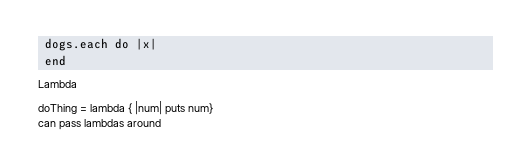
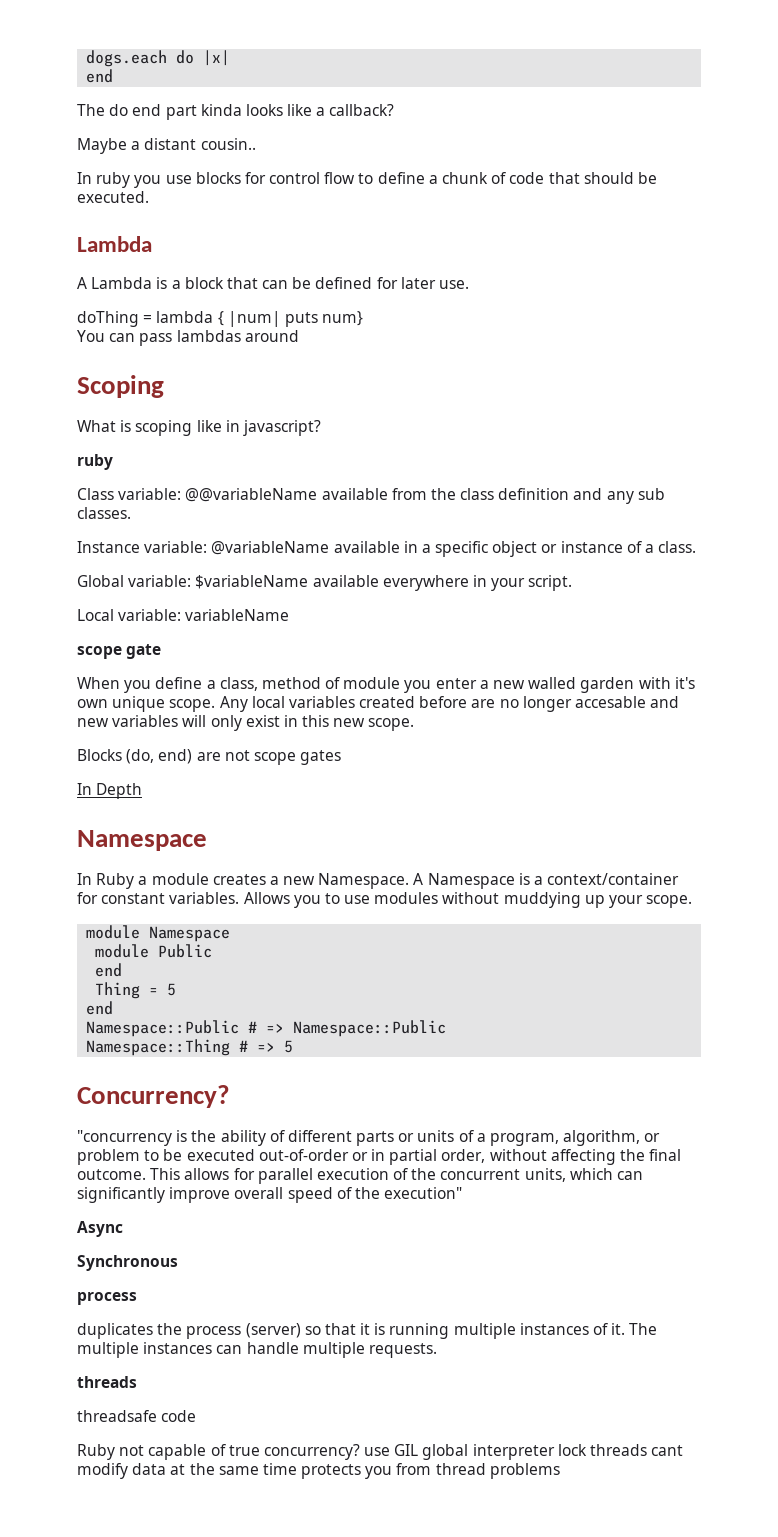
[38,80,77,88] Lambda -> [77,104,395,120] [77,138,256,154] [77,172,657,188] [77,191,149,203] [77,236,152,252] [77,277,470,289] The do end part kinda looks like a callback? // Maybe a distant cousin.. // In ruby you use blocks for control flow to define a chunk of code that should be executed. // Lambda // A Lambda is a block that can be defined for later use.
(213, 108) none -> [77,330,105,342] You
(161, 123) none -> [77,375,164,398] [77,420,321,436] [77,454,113,470] [77,488,665,504] [77,507,131,519] [77,541,697,557] [77,575,573,591] [77,609,290,621] [77,644,162,659] [77,677,695,693] [77,696,680,712] [77,715,415,731] [77,749,342,765] [77,783,143,799] [77,830,207,851] [77,873,680,889] [77,892,693,908] [86,925,231,942] [95,944,213,958] [95,963,123,977] [95,982,177,999] [86,1001,114,1015] [86,1020,447,1037] [86,1039,294,1056] [77,1085,230,1108] [77,1130,661,1146] [77,1149,682,1165] [77,1168,644,1184] [77,1187,463,1203] [77,1221,123,1237] [77,1255,178,1271] [77,1292,137,1305] [77,1323,658,1339] [77,1342,437,1358] [77,1376,137,1388] [77,1410,197,1422] [77,1444,684,1460] [77,1463,560,1479] // Scoping // What is scoping like in javascript? // ruby // Class variable: @@variableName available from the class definition and any sub classes. // Instance variable: @variableName available in a specific object or instance of a class. // Global variable: $variableName available everywhere in your script. // Local variable: variableName // scope gate // When you define a class, method of module you enter a new walled garden with it's own unique scope. Any local variables created before are no longer accesable and new variables will only exist in this new scope. // Blocks (do, end) are not scope gates // In Depth // Namespace // In Ruby a module creates a new Namespace. A Namespace is a context/container for constant variables. Allows you to use modules without muddying up your scope. // module Namespace // module Public // end // Thing = 5 // end // Namespace::Public # => Namespace::Public // Namespace::Thing # => 5 // Concurrency? // "concurrency is the ability of different parts or units of a program, algorithm, or problem to be executed out-of-order or in partial order, without affecting the final outcome. This allows for parallel execution of the concurrent units, which can significantly improve overall speed of the execution" // Async // Synchronous // process // duplicates the process (server) so that it is running multiple instances of it. The multiple instances can handle multiple requests. // threads // threadsafe code // Ruby not capable of true concurrency? use GIL global interpreter lock threads cant modify data at the same time protects you from thread problems

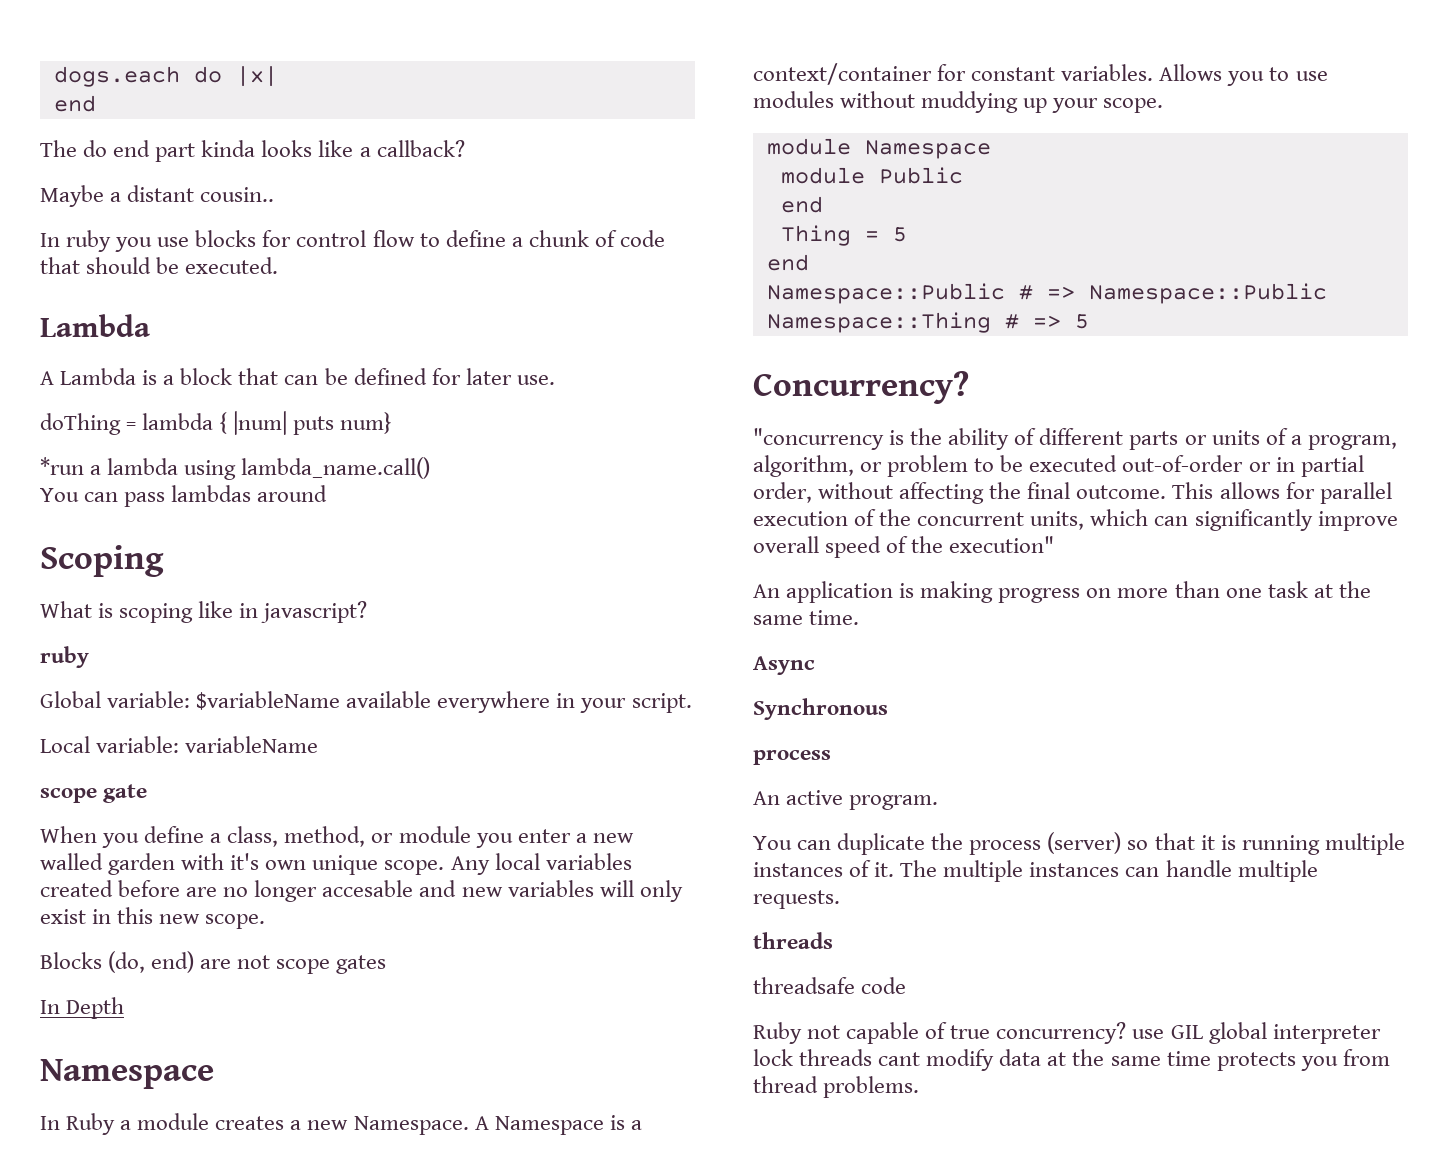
(364, 318) none -> [40,457,431,480] // *run a lambda using lambda_name.call()
[77,488,665,504] [77,507,131,519] [77,541,697,557] // Class variable: @@variableName available from the class definition and any sub classes. // Instance variable: @variableName available in a specific object or instance of a class. -> (89, 657) none
[261,677,341,689] method of -> [284,826,394,847] method, or
[77,1221,123,1237] [77,1255,178,1271] [77,1292,137,1305] [77,1323,153,1339] Async // Synchronous // process // duplicates -> [753,581,1371,603] [753,610,860,625] [753,656,815,675] [753,698,888,720] [753,750,831,765] [753,790,939,810] [753,833,926,855] An application is making progress on more than one task at the same time. // Async // Synchronous // process // An active program. // You can duplicate
[489,1463,560,1479] problems -> [823,1076,920,1098] problems.

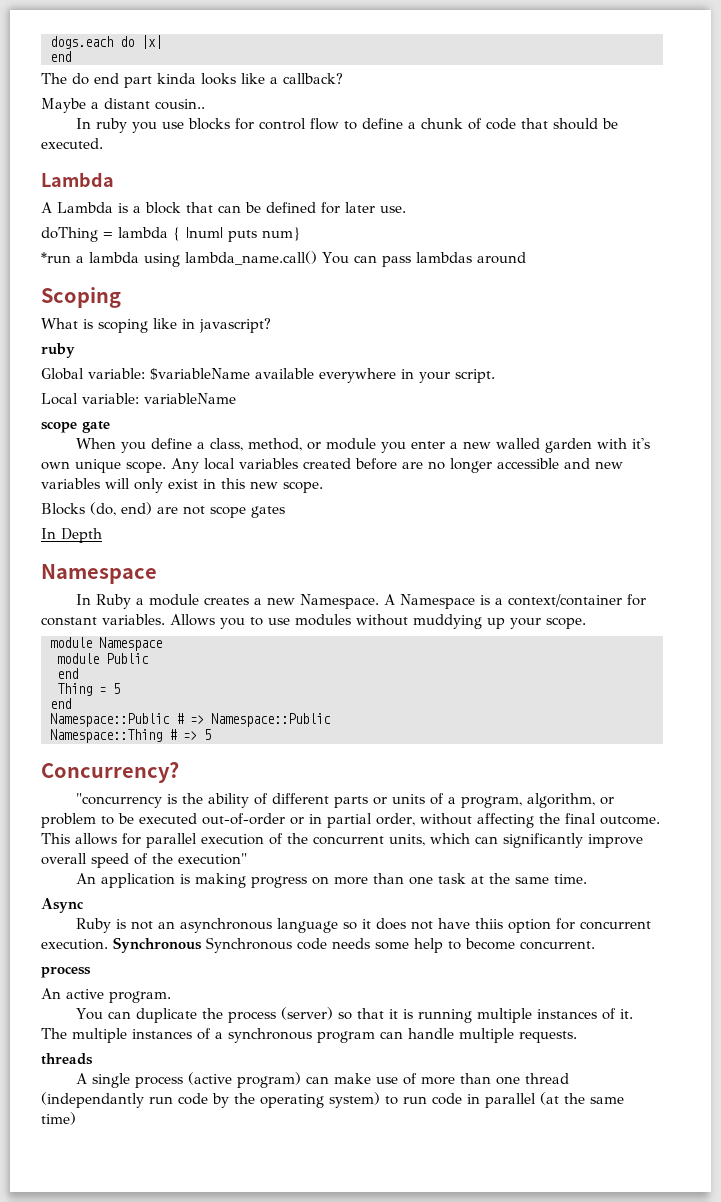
(431, 468) // -> (317, 258) none
[322,880,414,897] accesable -> [497,458,559,469] accessible
[753,698,888,720] Synchronous -> [75,918,651,933] [41,937,595,953] Ruby is not an asynchronous language so it does not have thiis option for concurrent execution. Synchronous Synchronous code needs some help to become concurrent.
(1120, 869) none -> [197,1028,375,1043] of a synchronous program
[753,977,907,994] [753,1022,1381,1044] [753,1049,1390,1071] [753,1076,920,1098] threadsafe code // Ruby not capable of true concurrency? use GIL global interpreter lock threads cant modify data at the same time protects you from thread problems. -> [75,1072,569,1088] [41,1092,624,1108] [41,1112,76,1125] A single process (active program) can make use of more than one thread (independantly run code by the operating system) to run code in parallel (at the same time)

